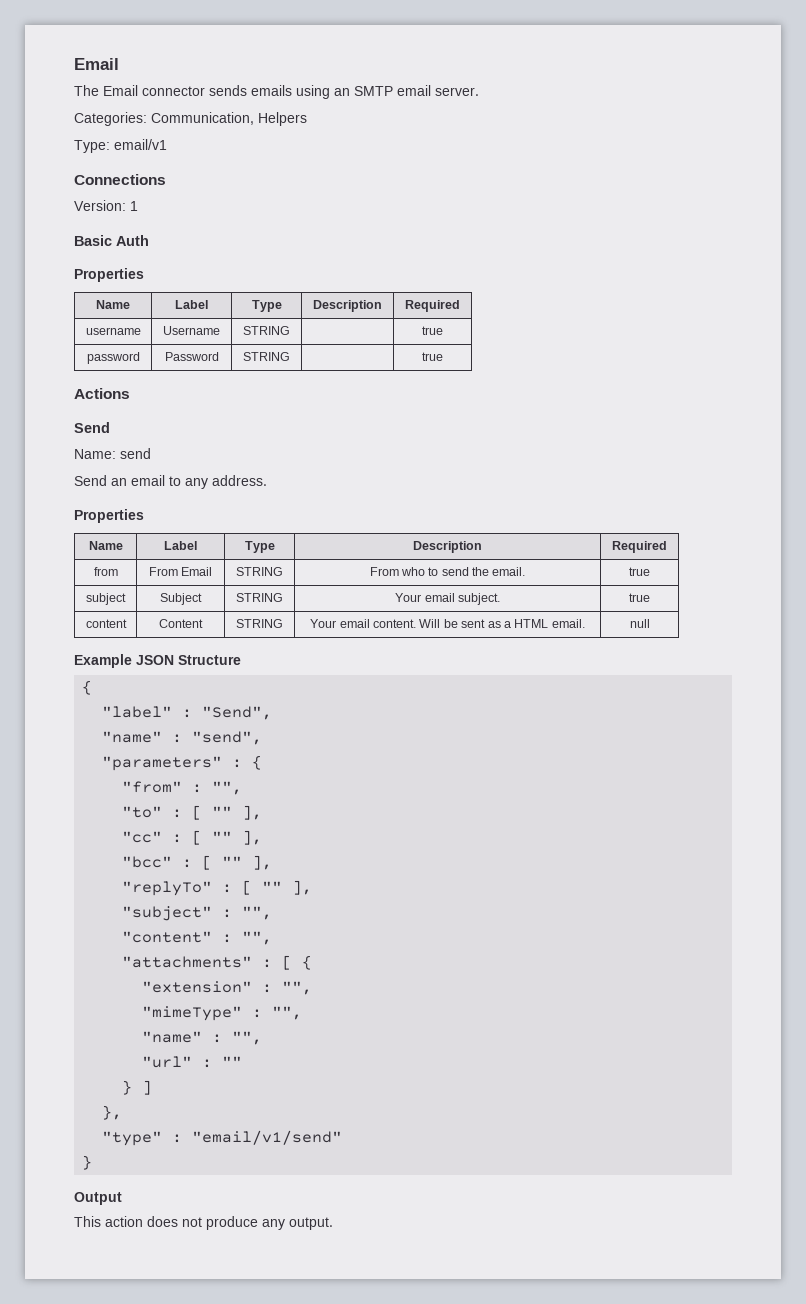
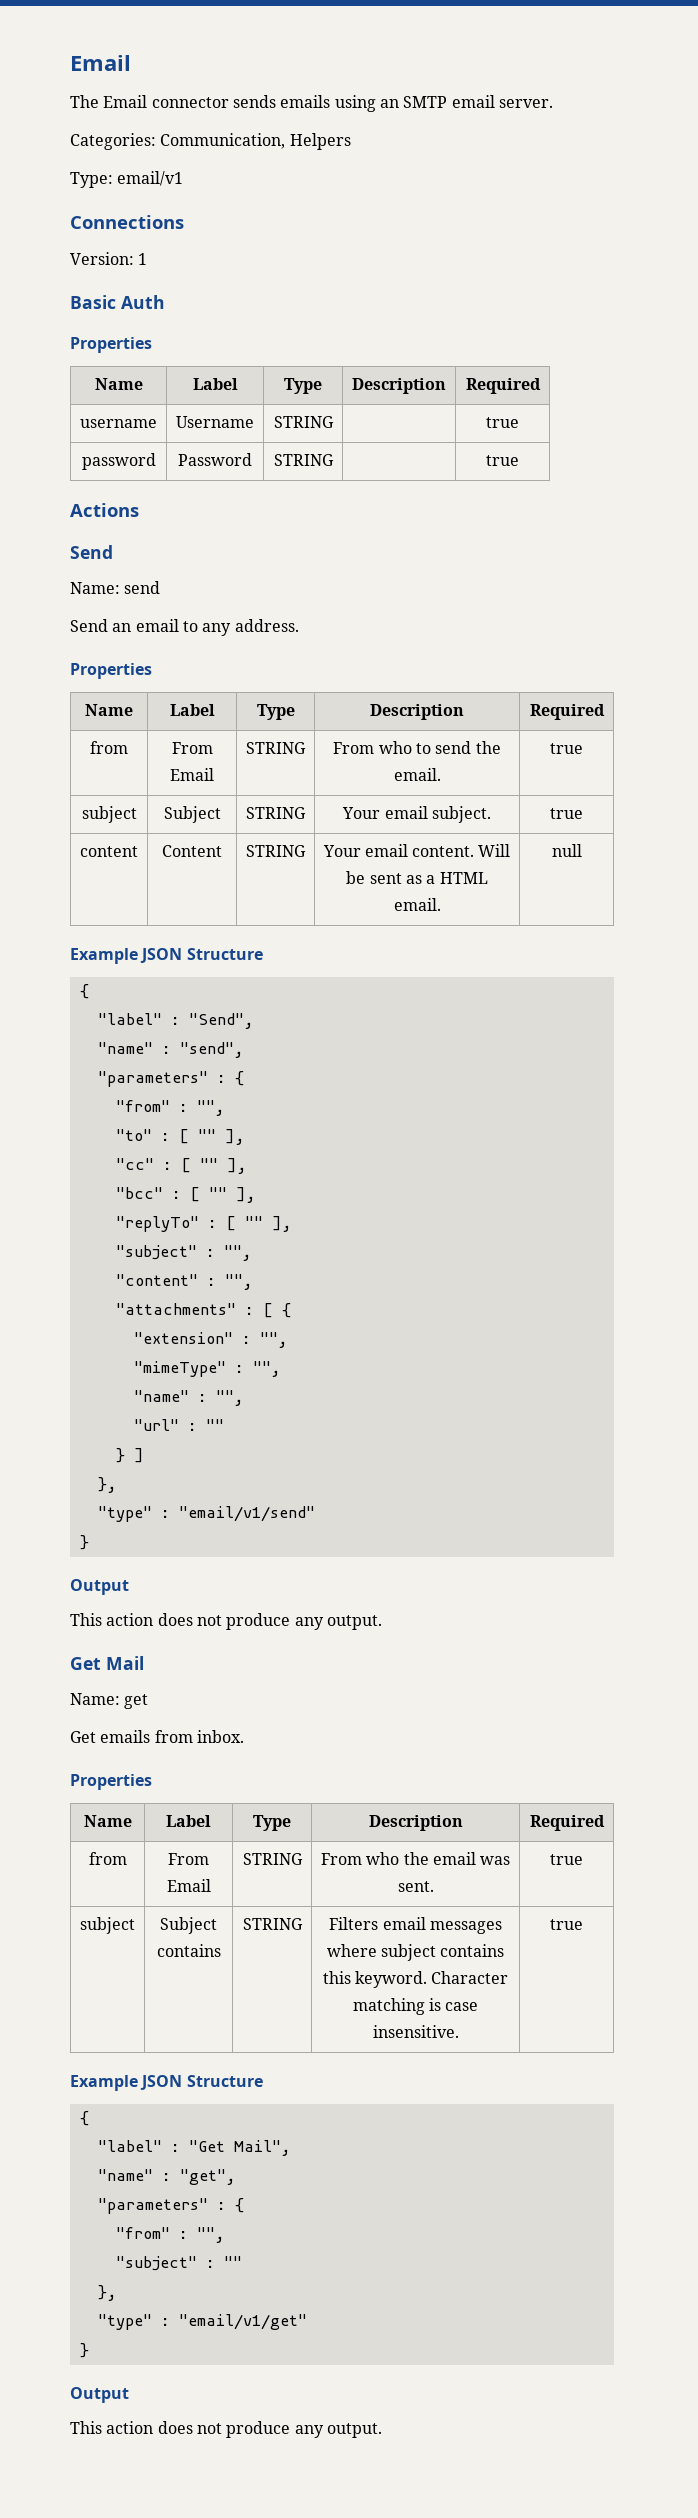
(333, 1223) none -> [70,1656,144,1670] [70,1693,149,1709] [70,1730,244,1743] [70,1774,152,1790] [83,1815,132,1827] [166,1815,211,1827] [253,1815,291,1831] [368,1815,463,1831] [529,1815,605,1831] [88,1852,127,1865] [168,1853,209,1865] [166,1879,211,1892] [242,1853,303,1865] [320,1852,511,1865] [397,1881,434,1892] [550,1854,583,1865] [80,1917,135,1934] [160,1917,217,1934] [156,1944,221,1957] [242,1918,303,1930] [329,1917,502,1934] [326,1944,505,1961] [322,1971,509,1988] [352,1998,479,2015] [372,2025,459,2038] [550,1919,583,1930] [70,2075,263,2091] [79,2111,89,2126] [97,2140,291,2156] [97,2169,236,2185] [97,2198,244,2214] [115,2227,225,2243] [115,2256,242,2271] [97,2285,117,2301] [97,2314,307,2330] [79,2343,89,2358] [70,2387,129,2403] [70,2421,382,2438] // Get Mail // Name: get // Get emails from inbox. // Properties // Name | Label | Type | Description | Required // from | From Email | STRING | From who the email was sent. | true // subject | Subject contains | STRING | Filters email messages where subject contains this keyword. Character matching is case insensitive. | true // Example JSON Structure // { // "label" : "Get Mail", // "name" : "get", // "parameters" : { // "from" : "", // "subject" : "" // }, // "type" : "email/v1/get" // } // Output // This action does not produce any output.

